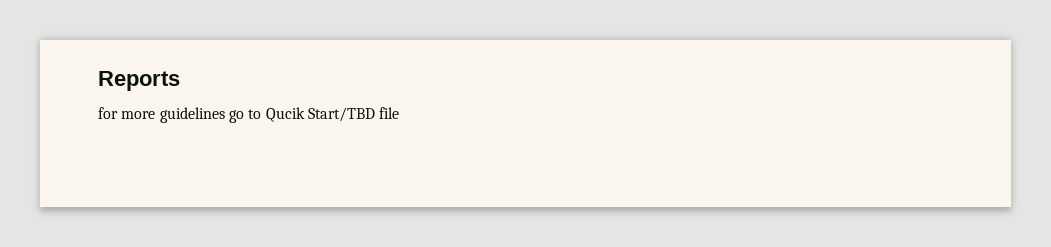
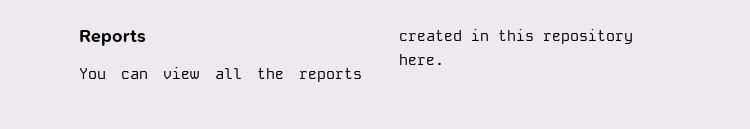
[98,107,400,123] for more guidelines go to Qucik Start/TBD file -> [79,67,362,82] [399,29,633,44] [399,54,444,65] You can view all the reports created in this repository here.

